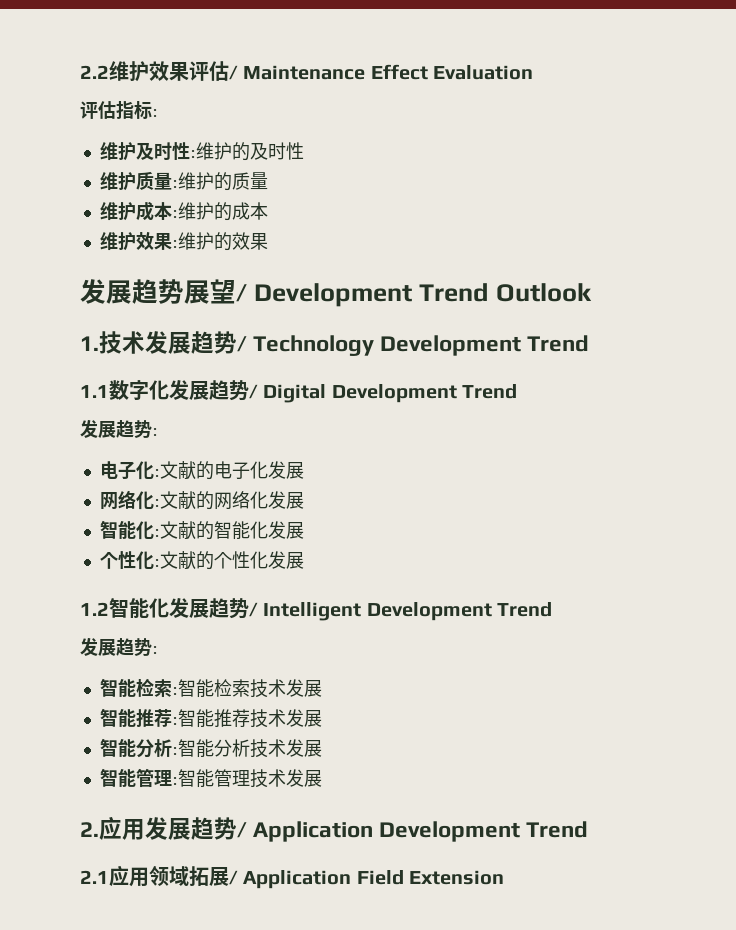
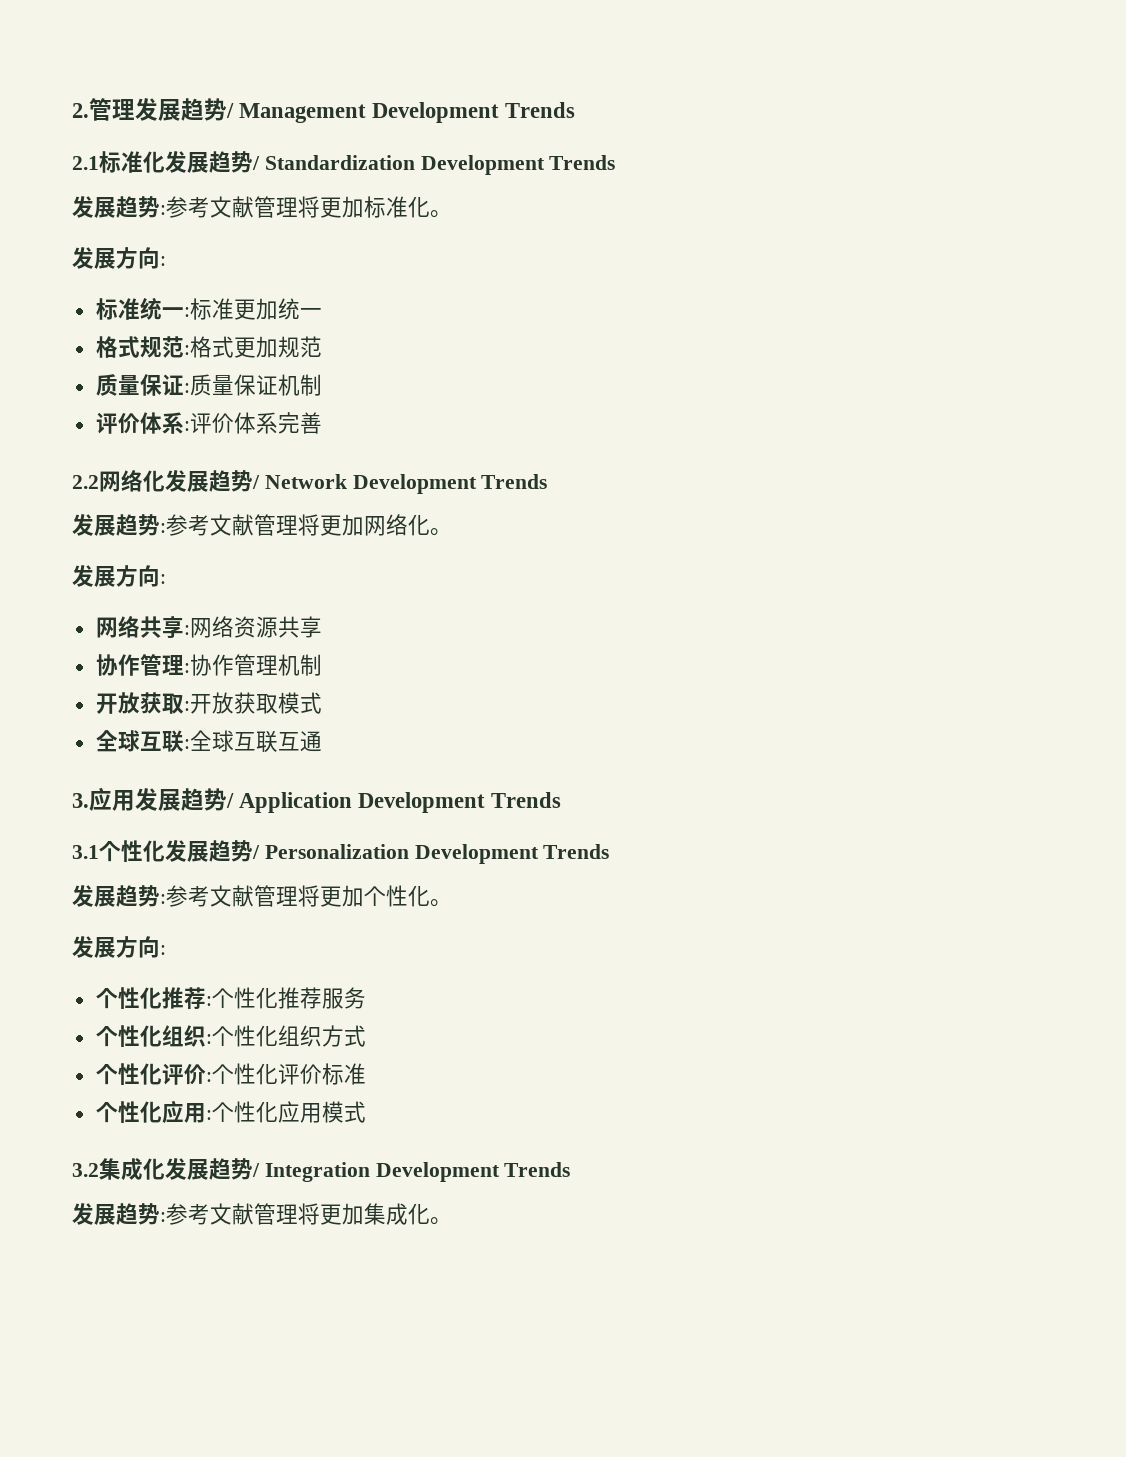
[80,61,534,82] [80,100,158,119] [99,142,304,161] [99,171,268,191] [99,201,268,221] [99,231,268,251] [80,279,592,307] [80,331,590,356] [80,380,518,403] [80,419,158,438] [99,461,304,480] [99,490,304,510] [99,520,304,540] [99,551,304,570] [80,598,553,621] [80,637,158,656] [99,678,322,698] [99,708,322,728] [99,738,322,758] [99,768,322,788] [80,822,99,837] 2.2维护效果评估/ Maintenance Effect Evaluation // 评估指标: // 维护及时性:维护的及时性 // 维护质量:维护的质量 // 维护成本:维护的成本 // 维护效果:维护的效果 // 发展趋势展望/ Development Trend Outlook // 1.技术发展趋势/ Technology Development Trend // 1.1数字化发展趋势/ Digital Development Trend // 发展趋势: // 电子化:文献的电子化发展 // 网络化:文献的网络化发展 // 智能化:文献的智能化发展 // 个性化:文献的个性化发展 // 1.2智能化发展趋势/ Intelligent Development Trend // 发展趋势: // 智能检索:智能检索技术发展 // 智能推荐:智能推荐技术发展 // 智能分析:智能分析技术发展 // 智能管理:智能管理技术发展 // 2. -> [72,98,576,123] [72,151,616,175] [72,196,452,218] [72,247,166,269] [95,297,322,320] [95,336,322,358] [95,374,322,396] [95,412,322,434] [72,469,548,494] [72,514,452,536] [72,565,166,587] [95,615,322,638] [95,654,322,676] [95,692,322,714] [95,730,322,753] [72,793,89,808] 2.管理发展趋势/ Management Development Trends // 2.1标准化发展趋势/ Standardization Development Trends // 发展趋势:参考文献管理将更加标准化。 // 发展方向: // 标准统一:标准更加统一 // 格式规范:格式更加规范 // 质量保证:质量保证机制 // 评价体系:评价体系完善 // 2.2网络化发展趋势/ Network Development Trends // 发展趋势:参考文献管理将更加网络化。 // 发展方向: // 网络共享:网络资源共享 // 协作管理:协作管理机制 // 开放获取:开放获取模式 // 全球互联:全球互联互通 // 3.
[526,821,589,838] [80,865,505,889] Trend // 2.1应用领域拓展/ Application Field Extension -> [491,792,562,808] [72,840,610,864] [72,885,452,907] [72,936,166,958] [95,987,366,1010] [95,1025,366,1047] [95,1063,366,1085] [95,1100,366,1124] [72,1158,571,1182] [72,1203,452,1225] Trends // 3.1个性化发展趋势/ Personalization Development Trends // 发展趋势:参考文献管理将更加个性化。 // 发展方向: // 个性化推荐:个性化推荐服务 // 个性化组织:个性化组织方式 // 个性化评价:个性化评价标准 // 个性化应用:个性化应用模式 // 3.2集成化发展趋势/ Integration Development Trends // 发展趋势:参考文献管理将更加集成化。

